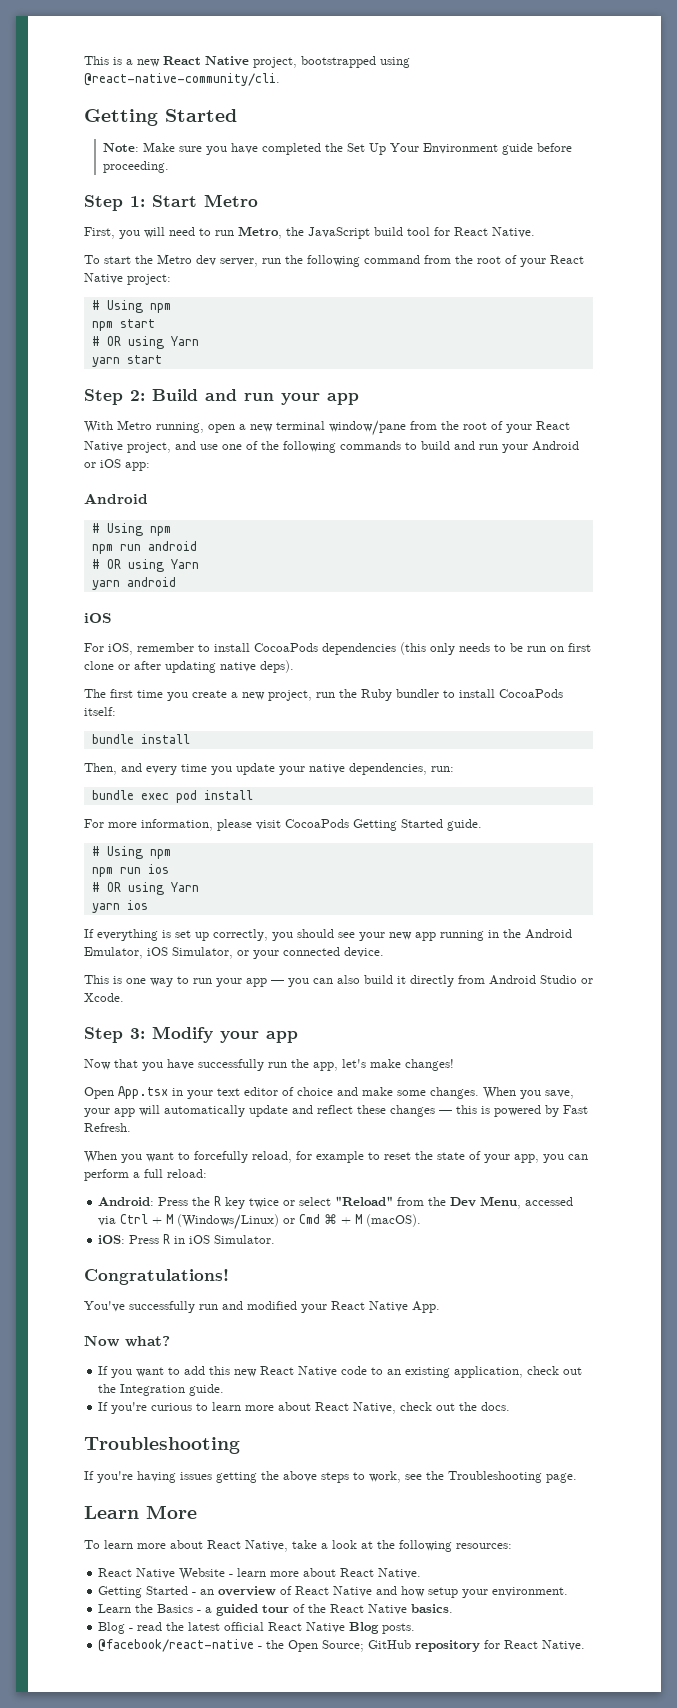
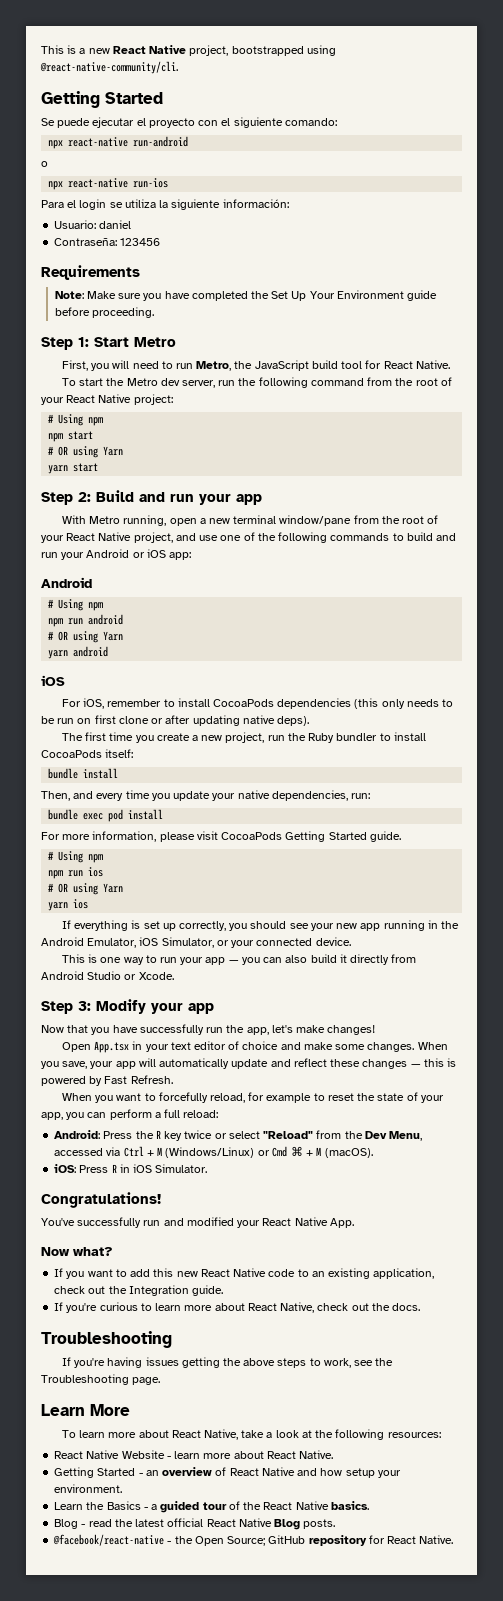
(237, 115) none -> [41,117,337,128] [48,136,189,149] [41,161,48,167] [48,178,169,190] [41,199,289,210] [54,220,132,229] [54,238,161,246] [41,265,140,280] // Se puede ejecutar el proyecto con el siguiente comando: // npx react-native run-android // o // npx react-native run-ios // Para el login se utiliza la siguiente información: // Usuario: daniel // Contraseña: 123456 // Requirements

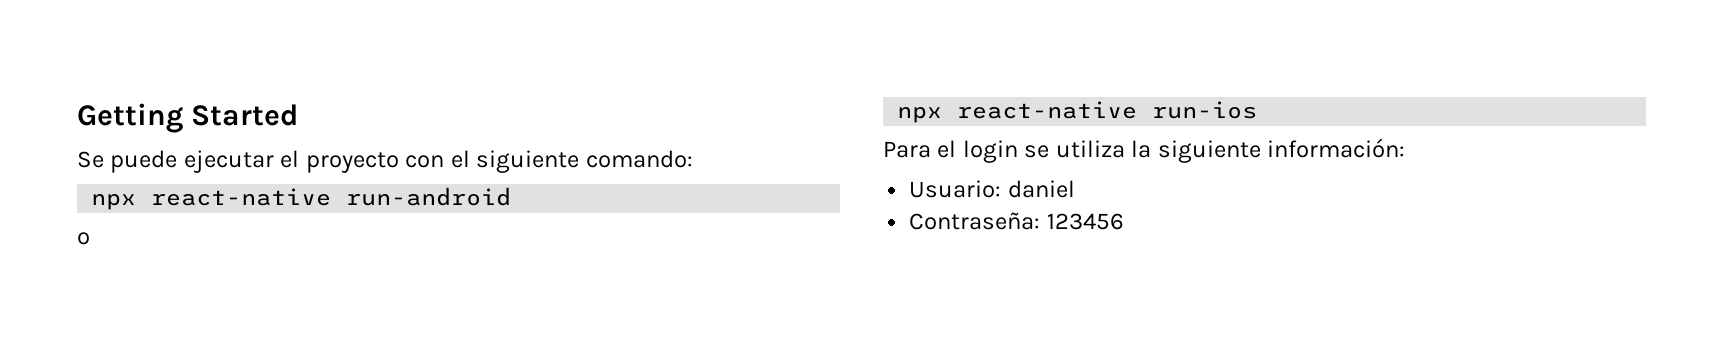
[41,45,336,56] [40,61,178,74] This is a new React Native project, bootstrapped using @react-native-community/cli. // -> (77, 118) none
[41,265,140,280] [54,290,438,301] [54,307,154,318] [41,337,176,350] [61,360,450,371] [61,377,452,388] [41,394,173,405] [48,414,104,426] [48,431,94,442] [48,446,124,458] [48,463,99,474] [41,490,262,505] [61,515,439,526] [41,532,457,543] [41,549,192,560] [41,577,92,588] [48,599,104,611] [48,614,124,627] [48,631,124,643] [48,646,109,659] [41,675,65,686] [61,698,454,709] [41,715,310,726] [61,732,426,743] [41,749,134,758] [48,768,119,779] [41,790,371,801] [48,809,164,822] [41,831,401,842] [48,851,104,863] [48,867,104,879] [48,883,124,895] [48,899,89,911] [61,920,460,931] [41,937,351,948] [61,954,417,965] [41,971,174,980] [41,999,214,1014] [41,1024,376,1035] [61,1041,448,1053] [41,1058,457,1069] [41,1075,173,1086] [61,1092,444,1103] [41,1109,219,1120] [54,1130,423,1141] [54,1146,373,1158] [54,1164,208,1173] [41,1192,161,1208] [41,1217,354,1228] [41,1247,113,1256] [54,1268,435,1279] [54,1285,224,1296] [54,1302,421,1313] [41,1331,172,1348] [61,1357,394,1368] [41,1374,161,1385] [41,1404,130,1416] [61,1429,441,1440] [54,1450,334,1459] [54,1467,401,1478] [54,1484,123,1493] [54,1501,369,1513] [54,1518,336,1530] [53,1534,454,1546] // Requirements // Note: Make sure you have completed the Set Up Your Environment guide before proceeding. // Step 1: Start Metro // First, you will need to run Metro, the JavaScript build tool for React Native. // To start the Metro dev server, run the following command from the root of your React Native project: // # Using npm // npm start // # OR using Yarn // yarn start // Step 2: Build and run your app // With Metro running, open a new terminal window/pane from the root of your React Native project, and use one of the following commands to build and run your Android or iOS app: // Android // # Using npm // npm run android // # OR using Yarn // yarn android // iOS // For iOS, remember to install CocoaPods dependencies (this only needs to be run on first clone or after updating native deps). // The first time you create a new project, run the Ruby bundler to install CocoaPods itself: // bundle install // Then, and every time you update your native dependencies, run: // bundle exec pod install // For more information, please visit CocoaPods Getting Started guide. // # Using npm // npm run ios // # OR using Yarn // yarn ios // If everything is set up correctly, you should see your new app running in the Android Emulator, iOS Simulator, or your connected device. // This is one way to run your app — you can also build it directly from Android Studio or Xcode. // Step 3: Modify your app // Now that you have successfully run the app, let's make changes! // Open App.tsx in your text editor of choice and make some changes. When you save, your app will automatically update and reflect these changes — this is powered by Fast Refresh. // When you want to forcefully reload, for example to reset the state of your app, you can perform a full reload: // Android: Press the R key twice or select "Reload" from the Dev Menu, accessed via Ctrl + M (Windows/Linux) or Cmd ⌘ + M (macOS). // iOS: Press R in iOS Simulator. // Congratulations! // You've successfully run and modified your React Native App. // Now what? // If you want to add this new React Native code to an existing application, check out the Integration guide. // If you're curious to learn more about React Native, check out the docs. // Troubleshooting // If you're having issues getting the above steps to work, see the Troubleshooting page. // Learn More // To learn more about React Native, take a look at the following resources: // React Native Website - learn more about React Native. // Getting Started - an overview of React Native and how setup your environment. // Learn the Basics - a guided tour of the React Native basics. // Blog - read the latest official React Native Blog posts. // @facebook/react-native - the Open Source; GitHub repository for React Native. -> (1124, 221) none

